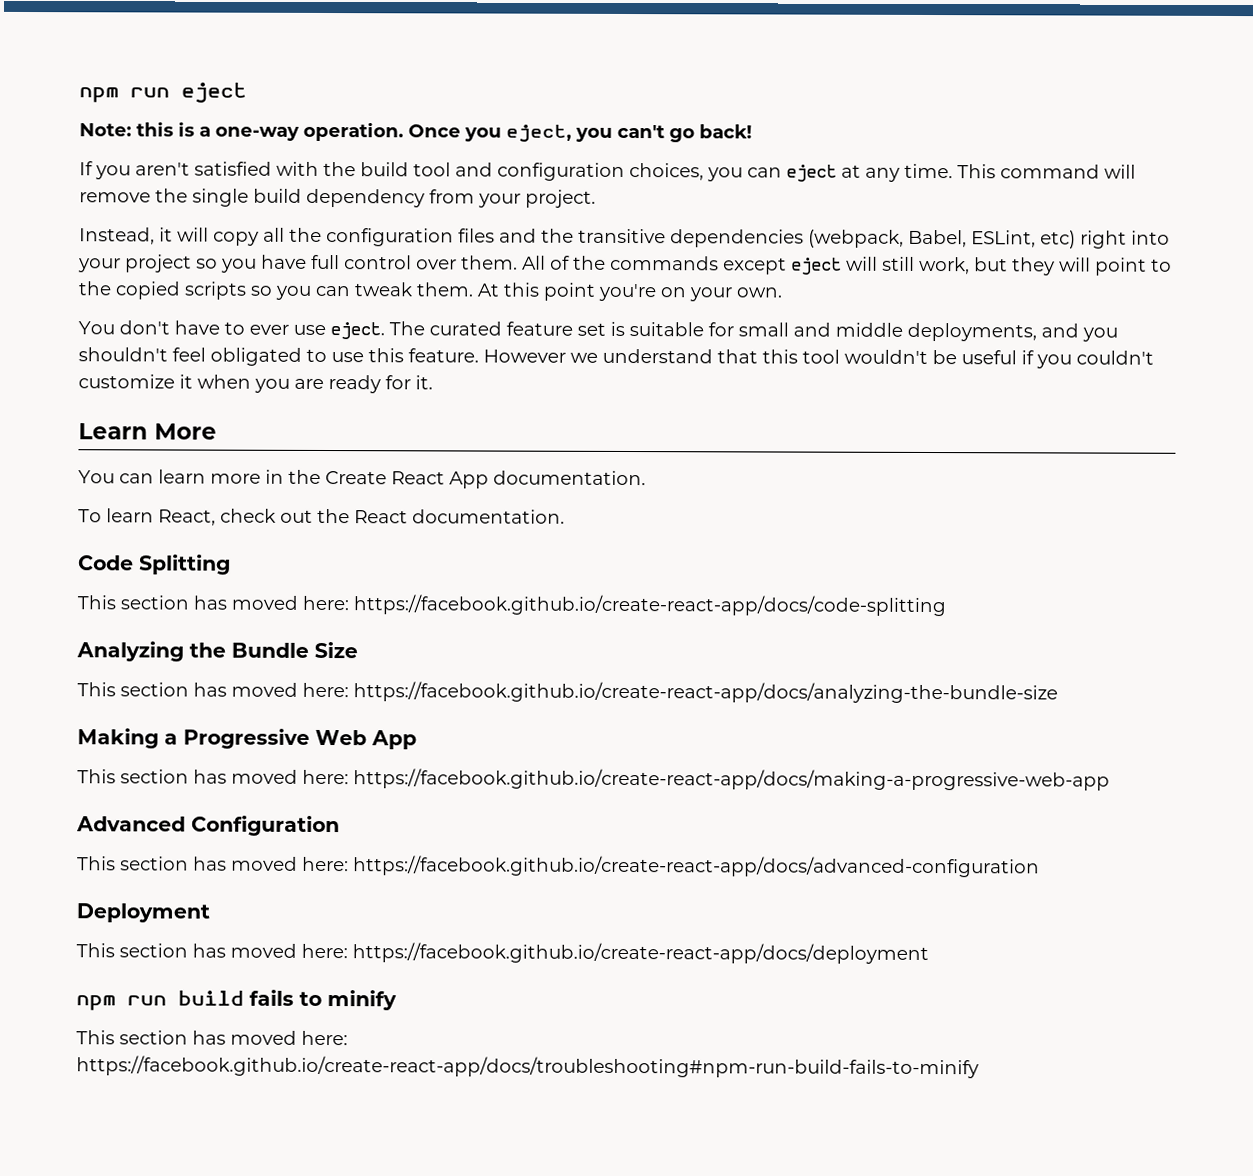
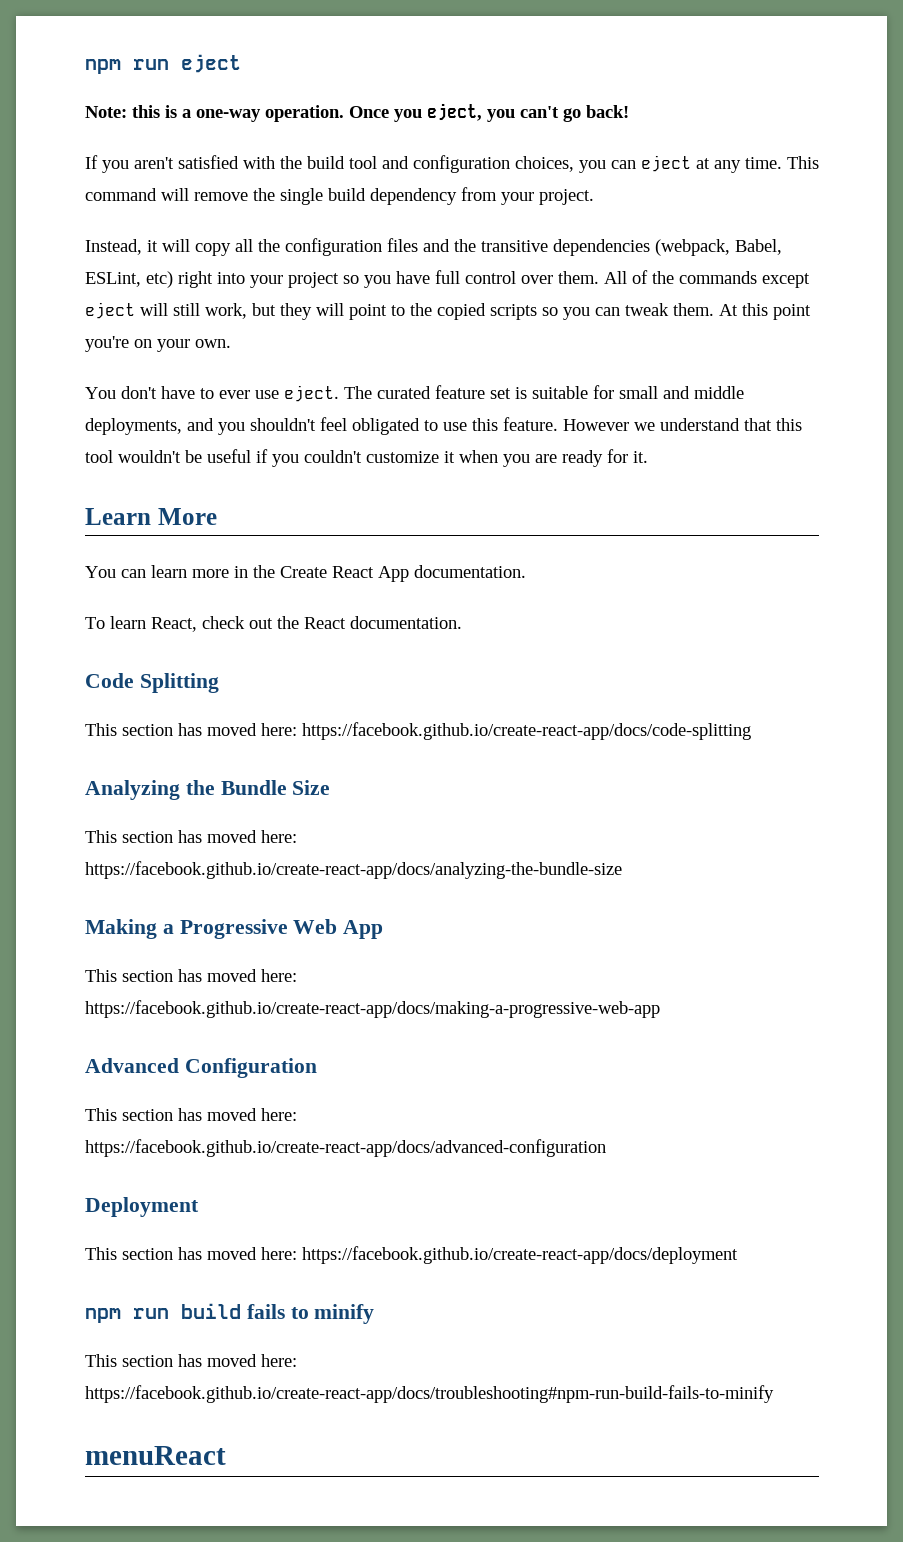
(979, 1067) none -> [85,1446,226,1465] // menuReact

